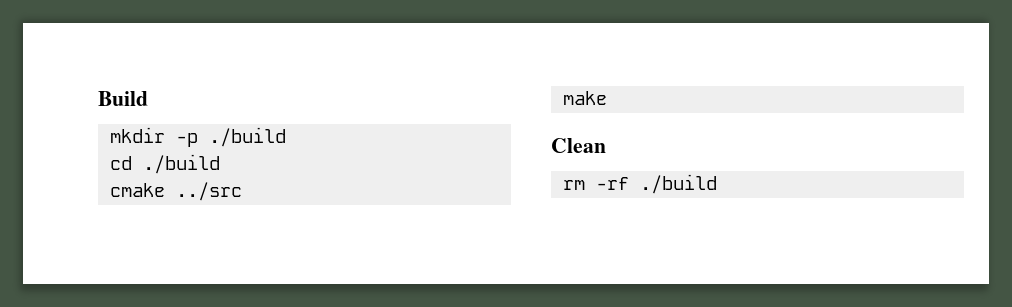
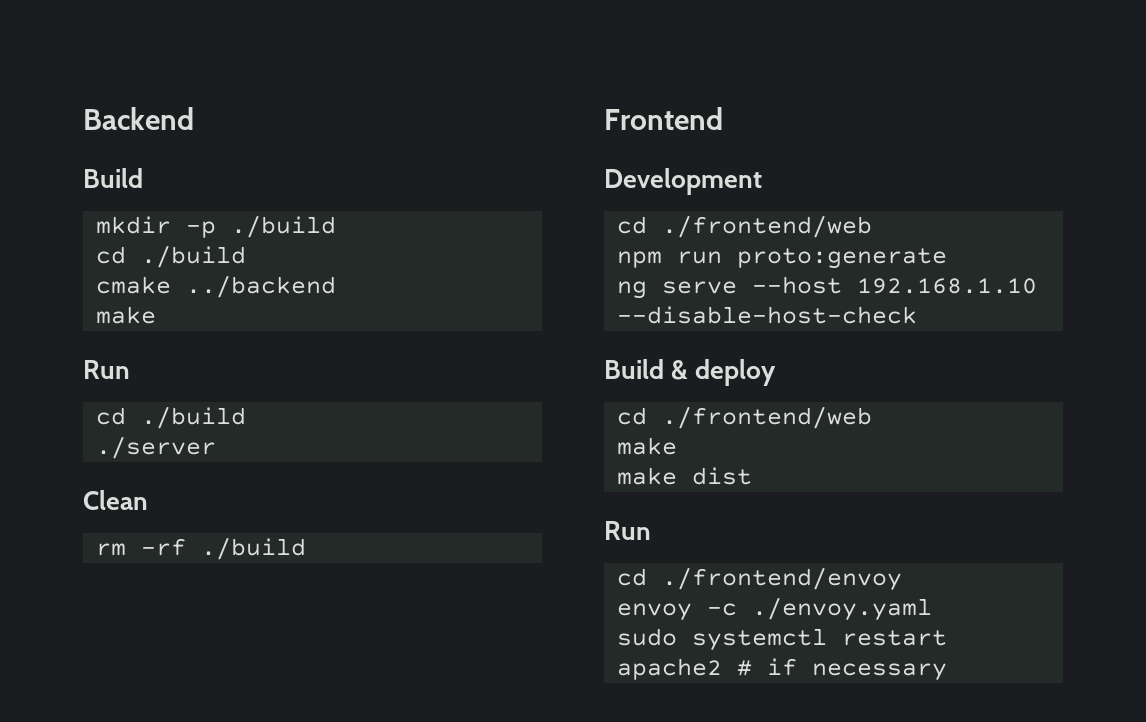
(98, 98) none -> [83,107,194,130] Backend //
[175,182,242,201] [562,91,607,105] ../src // make -> [185,275,336,298] [95,306,156,324] [83,360,130,379] [95,406,246,429] [95,436,216,459] ../backend // make // Run // cd ./build // ./server
(717, 184) none -> [604,107,723,130] [604,168,762,195] [616,215,872,238] [616,248,947,269] [616,276,1037,299] [616,306,917,324] [604,359,777,386] [616,406,872,429] [616,437,677,455] [616,467,752,485] [604,521,651,540] [616,567,902,591] [616,597,932,621] [616,628,947,651] [616,658,947,681] // Frontend // Development // cd ./frontend/web // npm run proto:generate // ng serve --host 192.168.1.10 --disable-host-check // Build & deploy // cd ./frontend/web // make // make dist // Run // cd ./frontend/envoy // envoy -c ./envoy.yaml // sudo systemctl restart apache2 # if necessary

